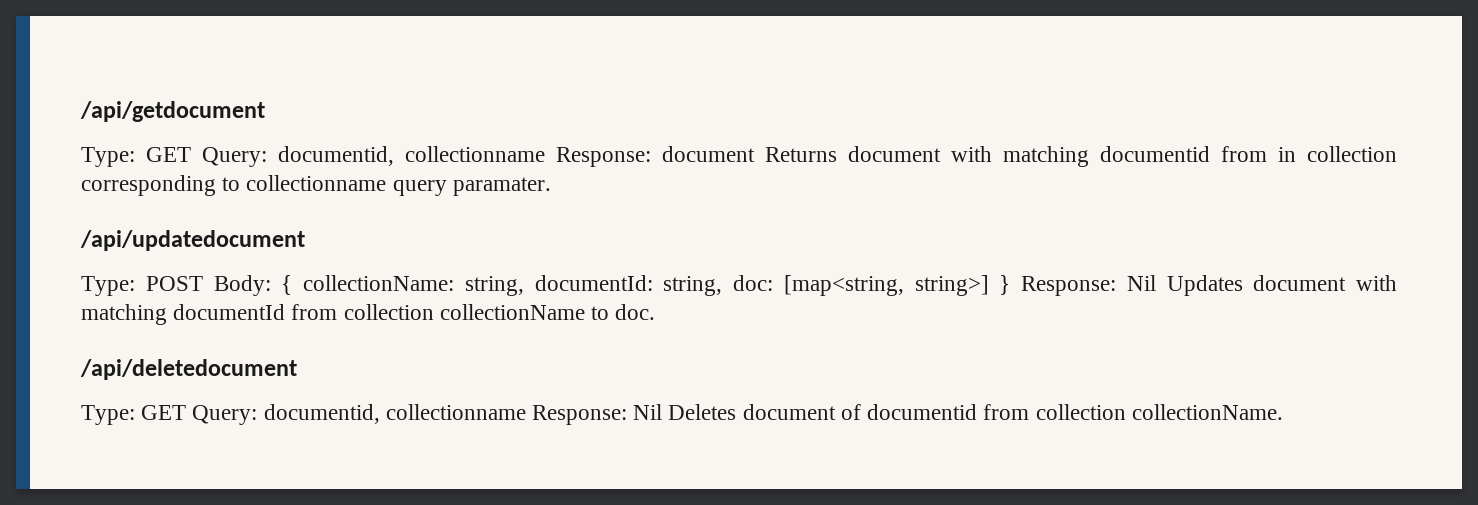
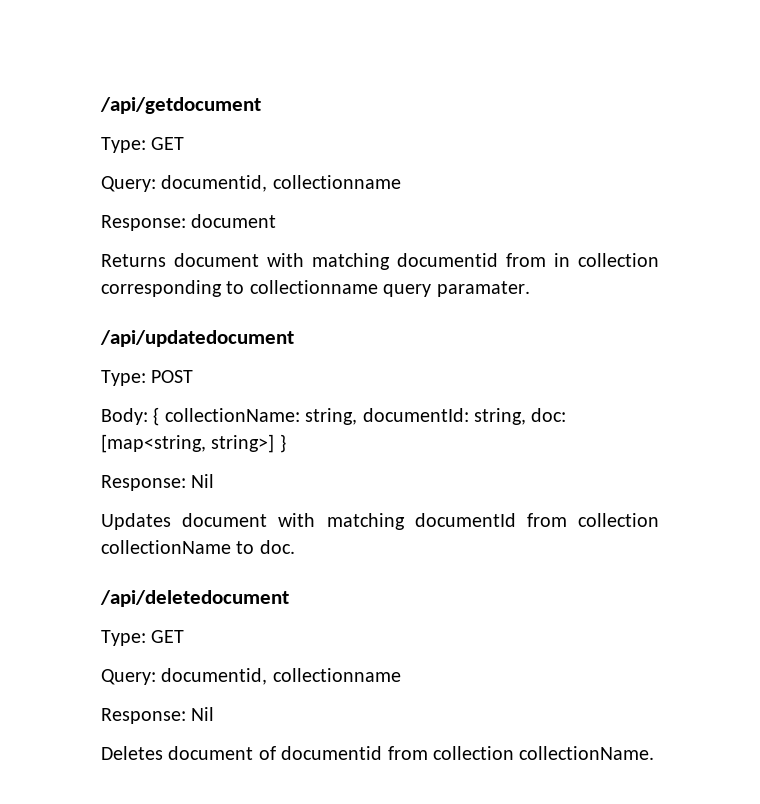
[202,146,545,167] Query: documentid, collectionname -> [101,175,401,192] // Query: documentid, collectionname //
(755, 154) none -> (277, 221) //
(203, 283) none -> (194, 376) //
[1021,275,1156,296] Response: Nil -> [101,474,215,491] // Response: Nil //
[192,404,663,425] Query: documentid, collectionname Response: Nil -> [101,668,401,685] [101,707,215,724] // Query: documentid, collectionname // Response: Nil //

